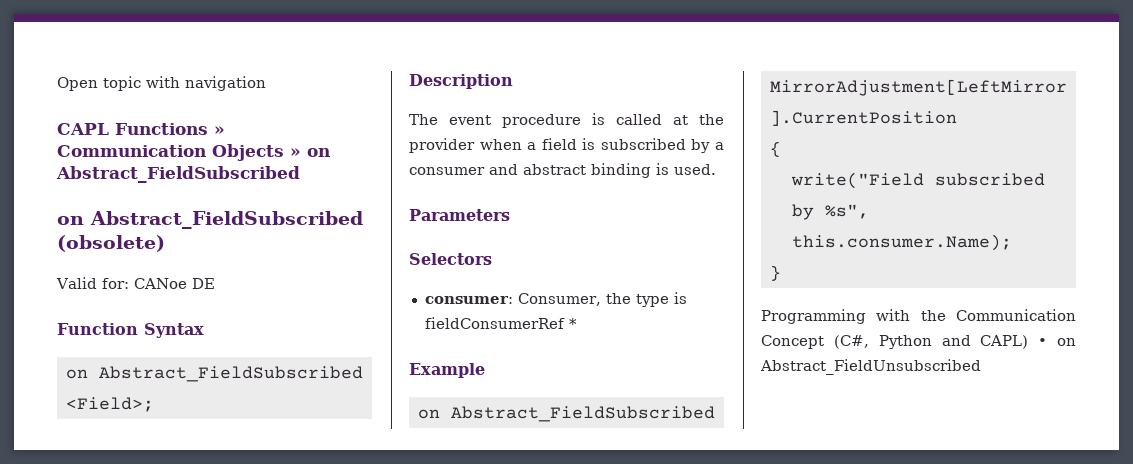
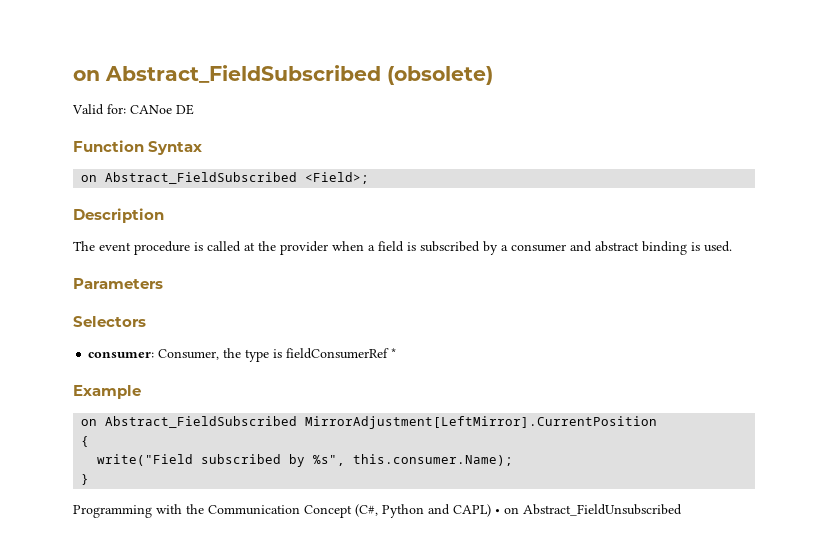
[57,76,266,91] [57,123,225,135] [57,144,330,161] [56,166,300,183] Open topic with navigation // CAPL Functions » Communication Objects » on Abstract_FieldSubscribed // -> (73, 75) none

